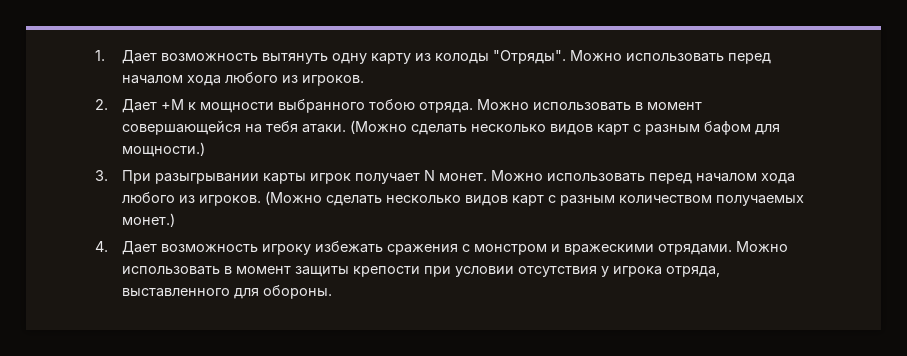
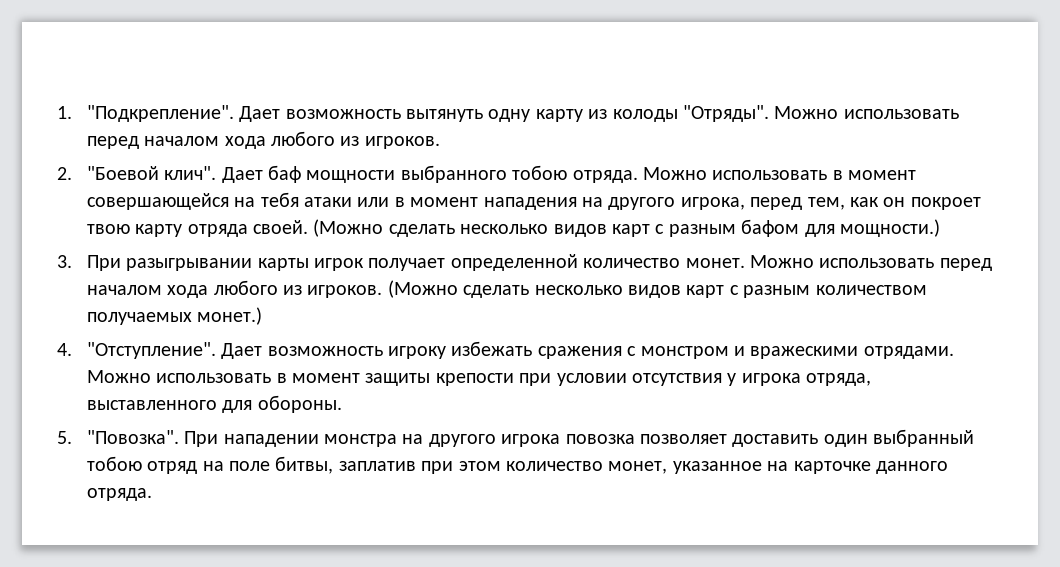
(105, 55) none -> [86,105,234,122] "Подкрепление".
[122,99,197,113] Дает +M к -> [86,165,302,183] "Боевой клич". Дает баф
[302,124,347,133] атаки. -> [304,197,981,210] [86,220,309,237] атаки или в момент нападения на другого игрока, перед тем, как он покроет твою карту отряда своей.
[424,170,436,181] N -> [450,254,681,271] определенной количество
(108, 246) none -> [86,342,216,359] "Отступление".
(333, 292) none -> [57,429,975,447] [86,456,949,474] [86,488,152,501] // 5. "Повозка". При нападении монстра на другого игрока повозка позволяет доставить один выбранный тобою отряд на поле битвы, заплатив при этом количество монет, указанное на карточке данного отряда.

